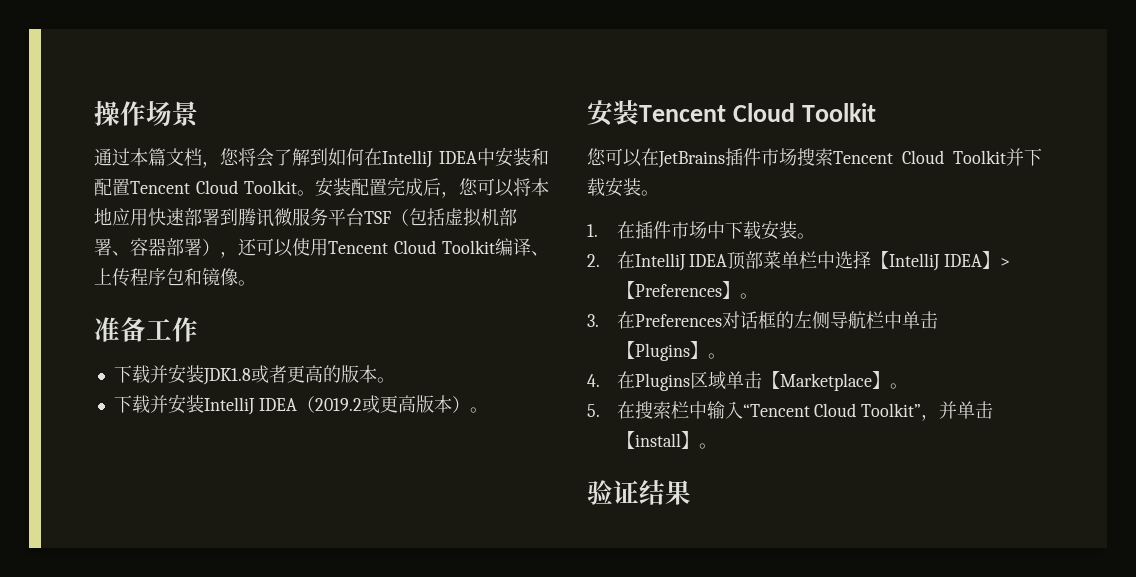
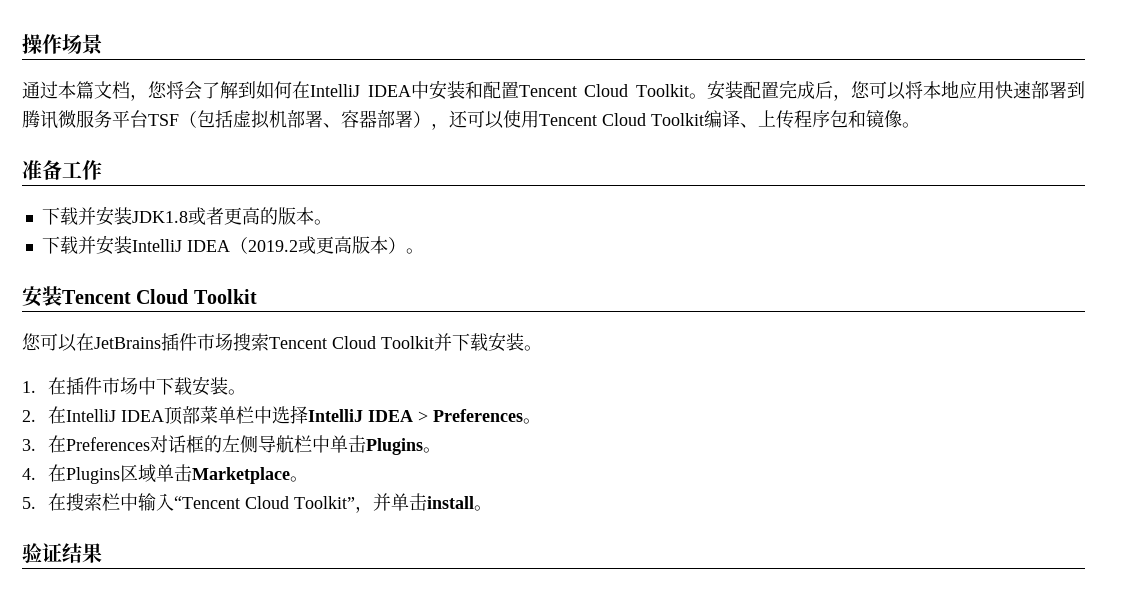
[871,251,1011,271] [616,281,740,299] 【IntelliJ IDEA】>【Preferences】 -> [307,409,523,422] IntelliJ IDEA > Preferences
[616,341,708,361] 【Plugins】 -> [365,438,423,455] Plugins
[761,371,890,391] 【Marketplace】 -> [191,467,290,484] Marketplace
[616,431,699,449] 【install】 -> [426,496,474,509] install

